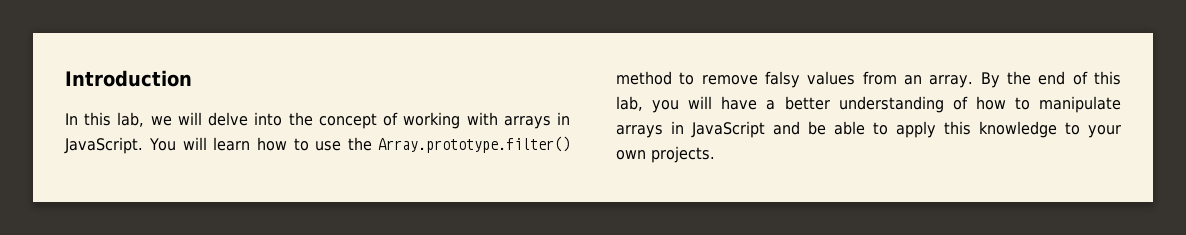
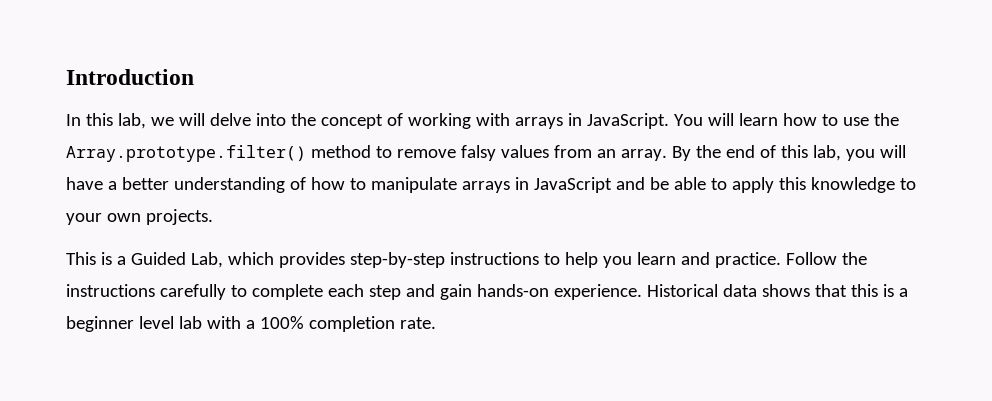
(715, 154) none -> [66,252,867,268] [66,284,908,300] [66,316,436,332] // This is a Guided Lab, which provides step-by-step instructions to help you learn and practice. Follow the instructions carefully to complete each step and gain hands-on experience. Historical data shows that this is a beginner level lab with a 100% completion rate.

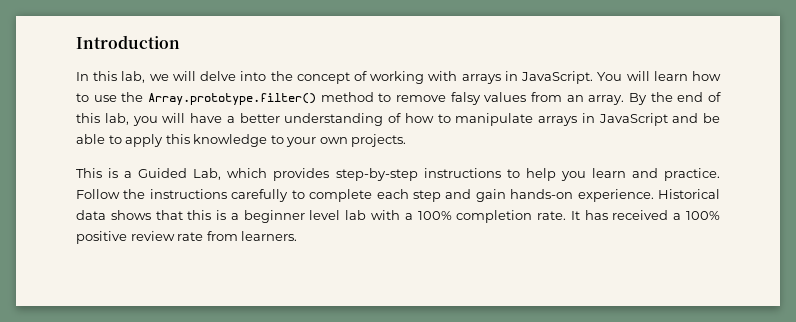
(436, 323) none -> [570,210,721,220] [76,231,298,244] It has received a 100% positive review rate from learners.

